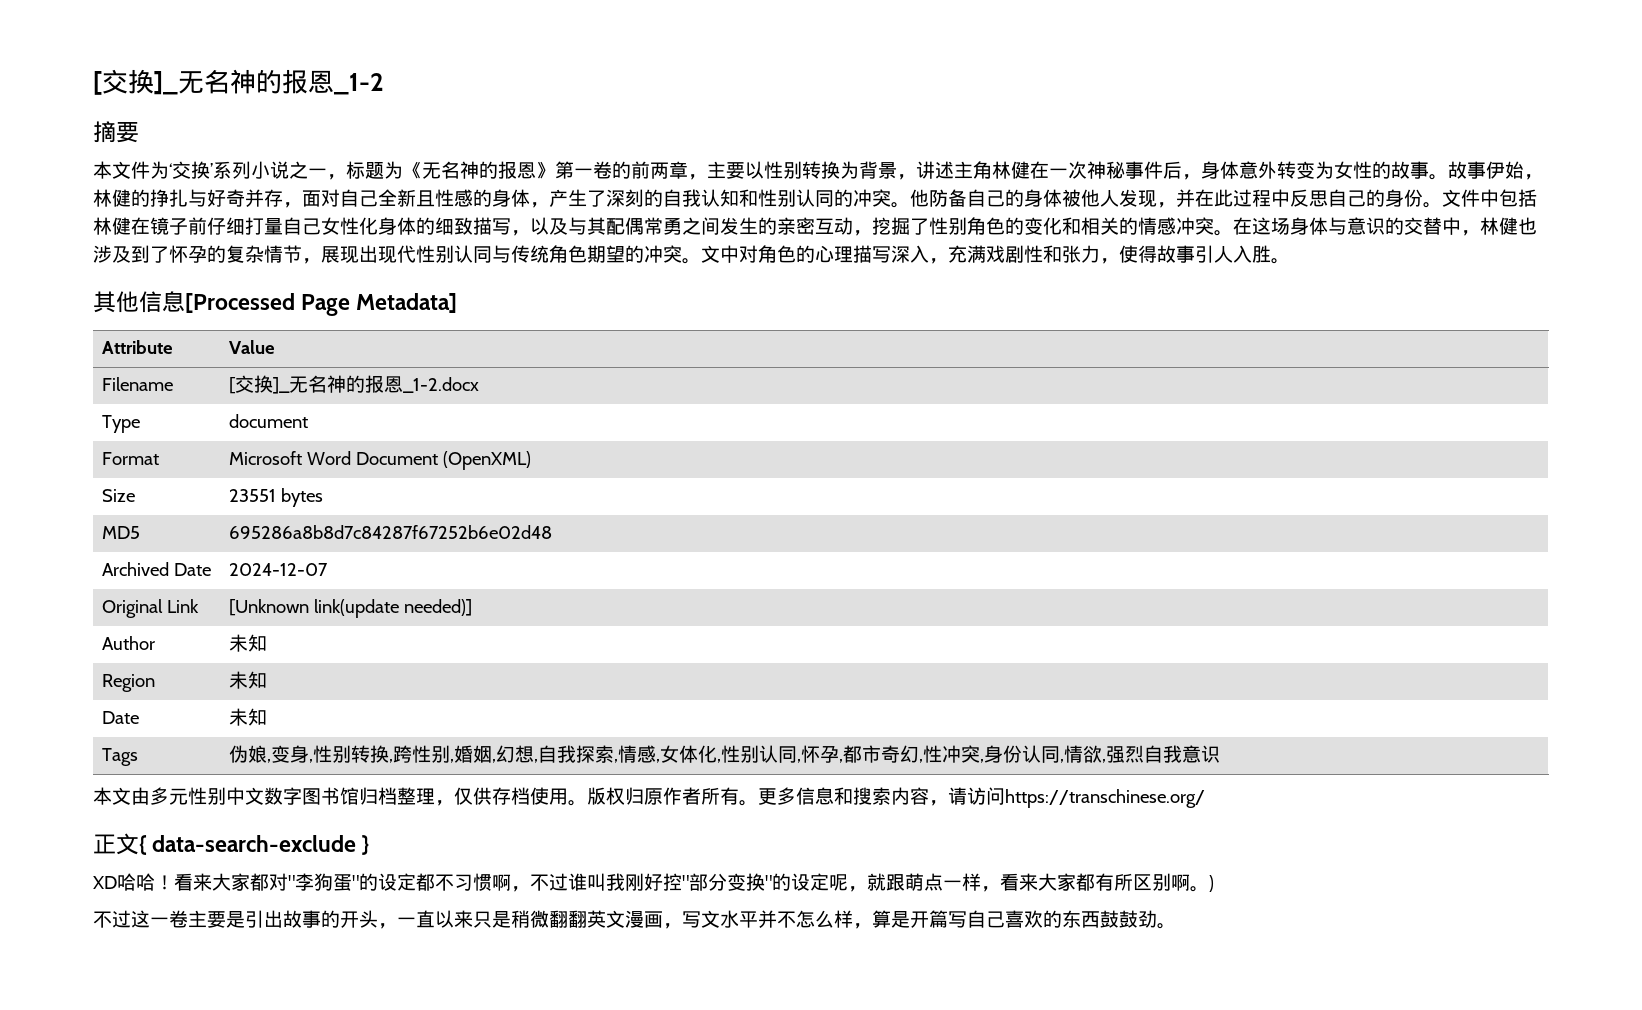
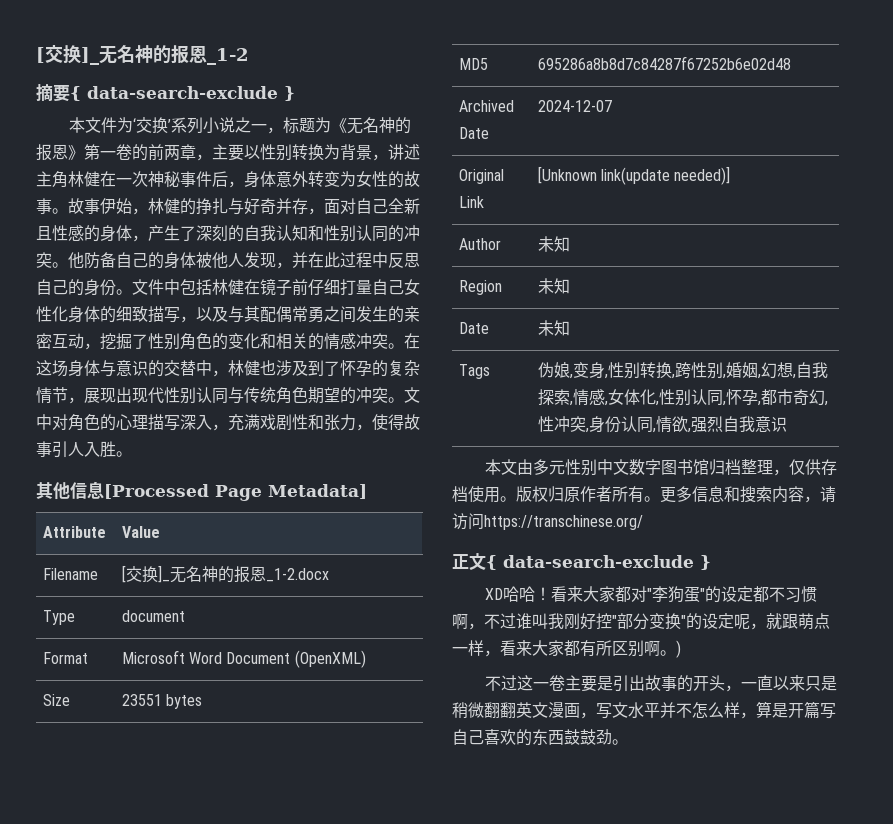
(139, 132) none -> [70,86,295,101] { data-search-exclude }

